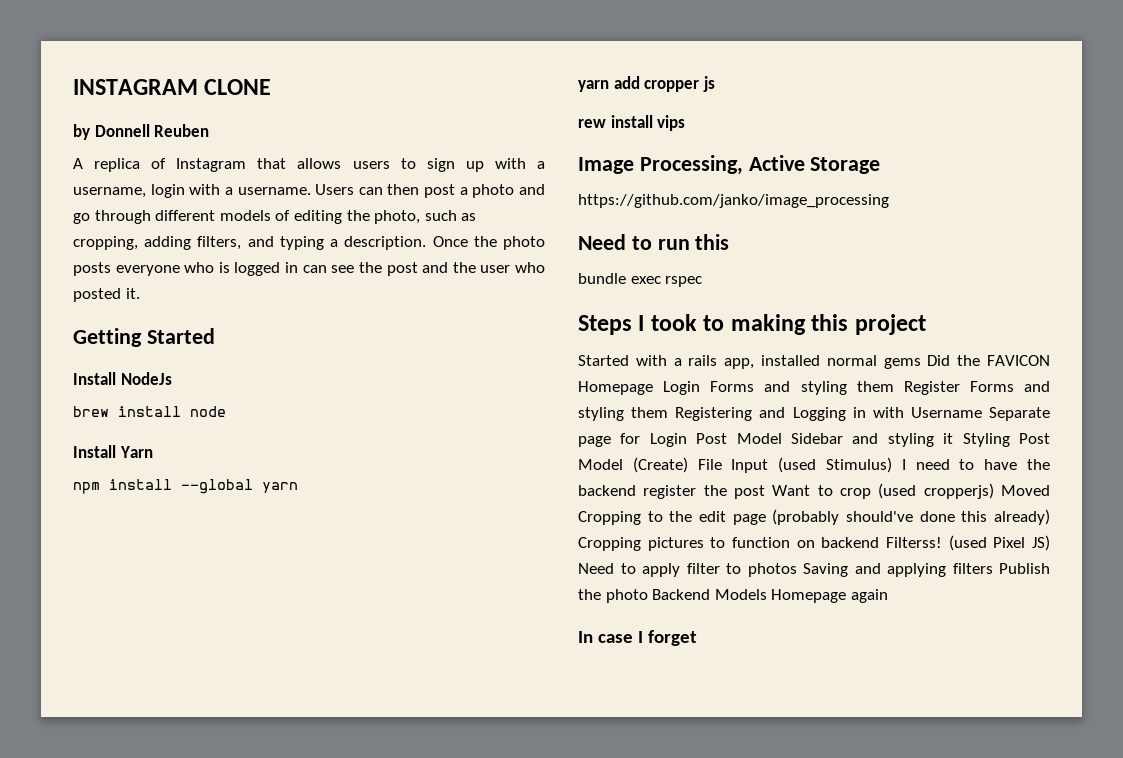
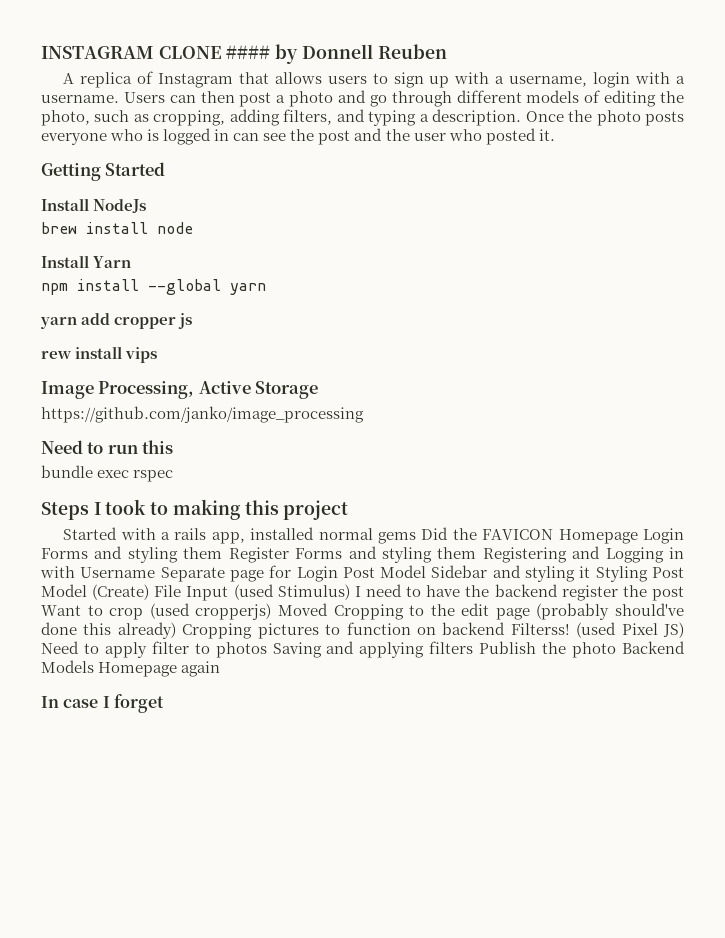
(272, 87) // -> [226,45,271,59] ####

